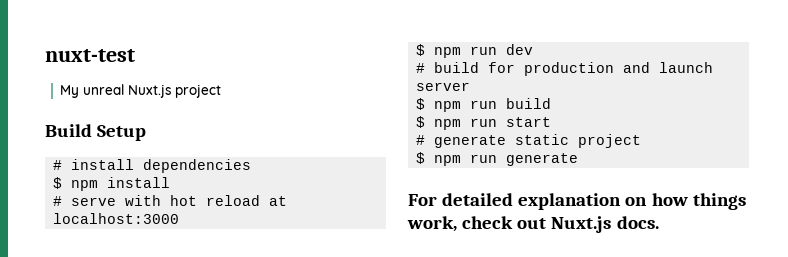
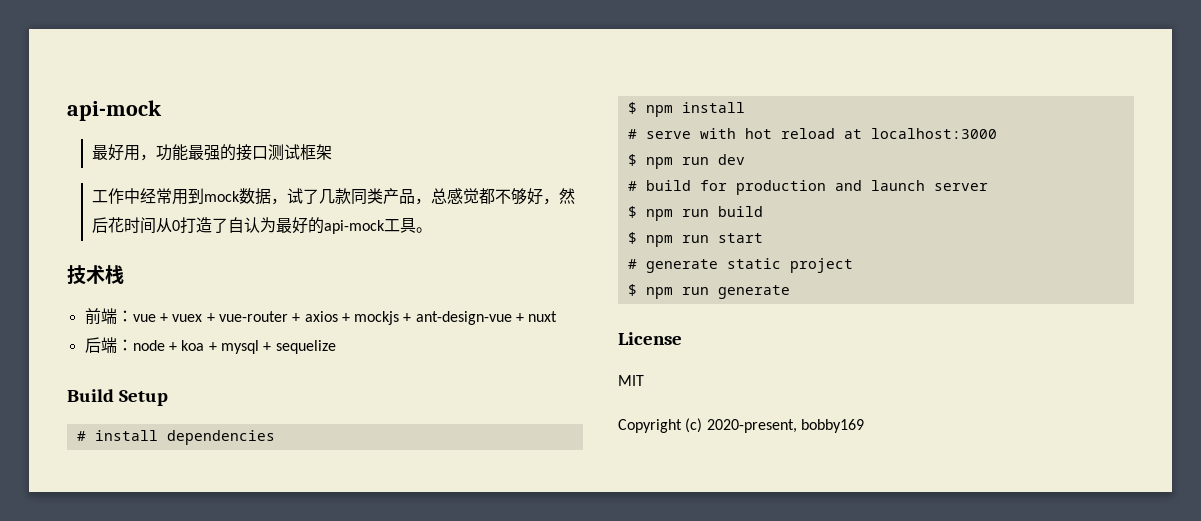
[45,49,135,62] [60,84,222,98] nuxt-test // My unreal Nuxt.js project -> [67,100,162,121] [92,144,333,161] [92,188,576,205] [92,217,433,234] [67,265,124,285] [84,308,558,325] [84,337,336,354] api-mock // 最好用，功能最强的接口测试框架 // 工作中经常用到mock数据，试了几款同类产品，总感觉都不够好，然后花时间从0打造了自认为最好的api-mock工具。 // 技术栈 // 前端：vue + vuex + vue-router + axios + mockjs + ant-design-vue + nuxt // 后端：node + koa + mysql + sequelize
[408,193,746,210] [407,216,659,233] For detailed explanation on how things work, check out Nuxt.js docs. -> [618,332,682,345] [618,375,644,386] [618,418,864,433] License // MIT // Copyright (c) 2020-present, bobby169

